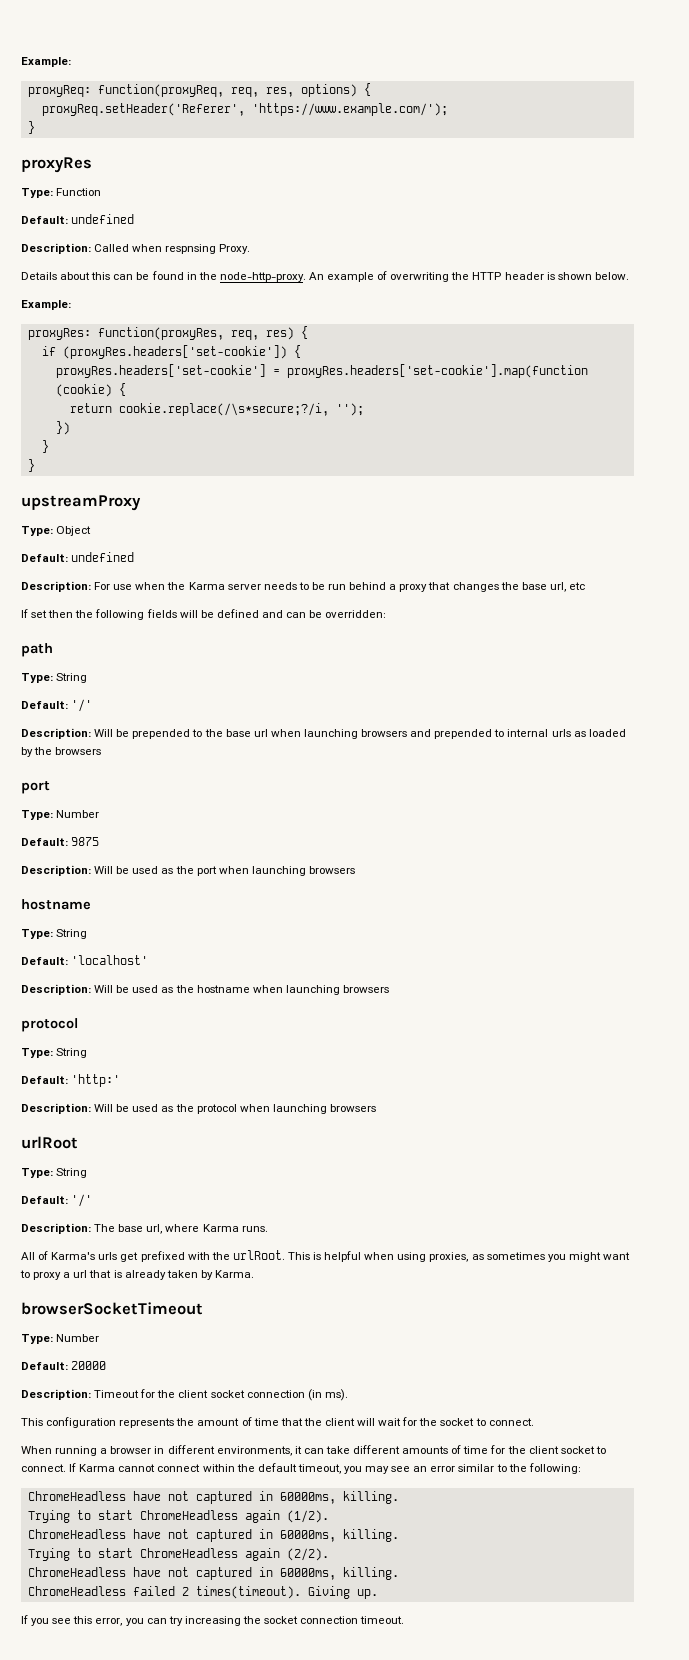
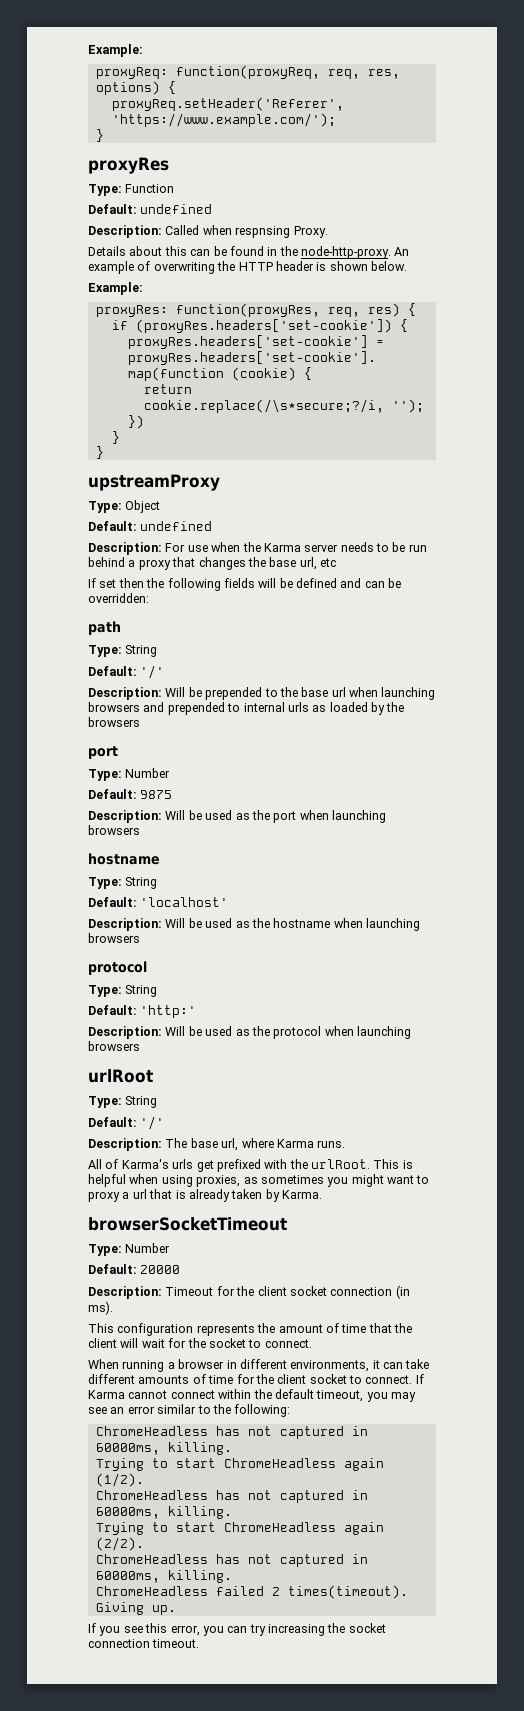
[132,1491,161,1501] have -> [215,1426,240,1436] has
[132,1529,161,1539] have -> [215,1490,240,1500] has
[132,1567,161,1577] have -> [215,1554,240,1564] has

